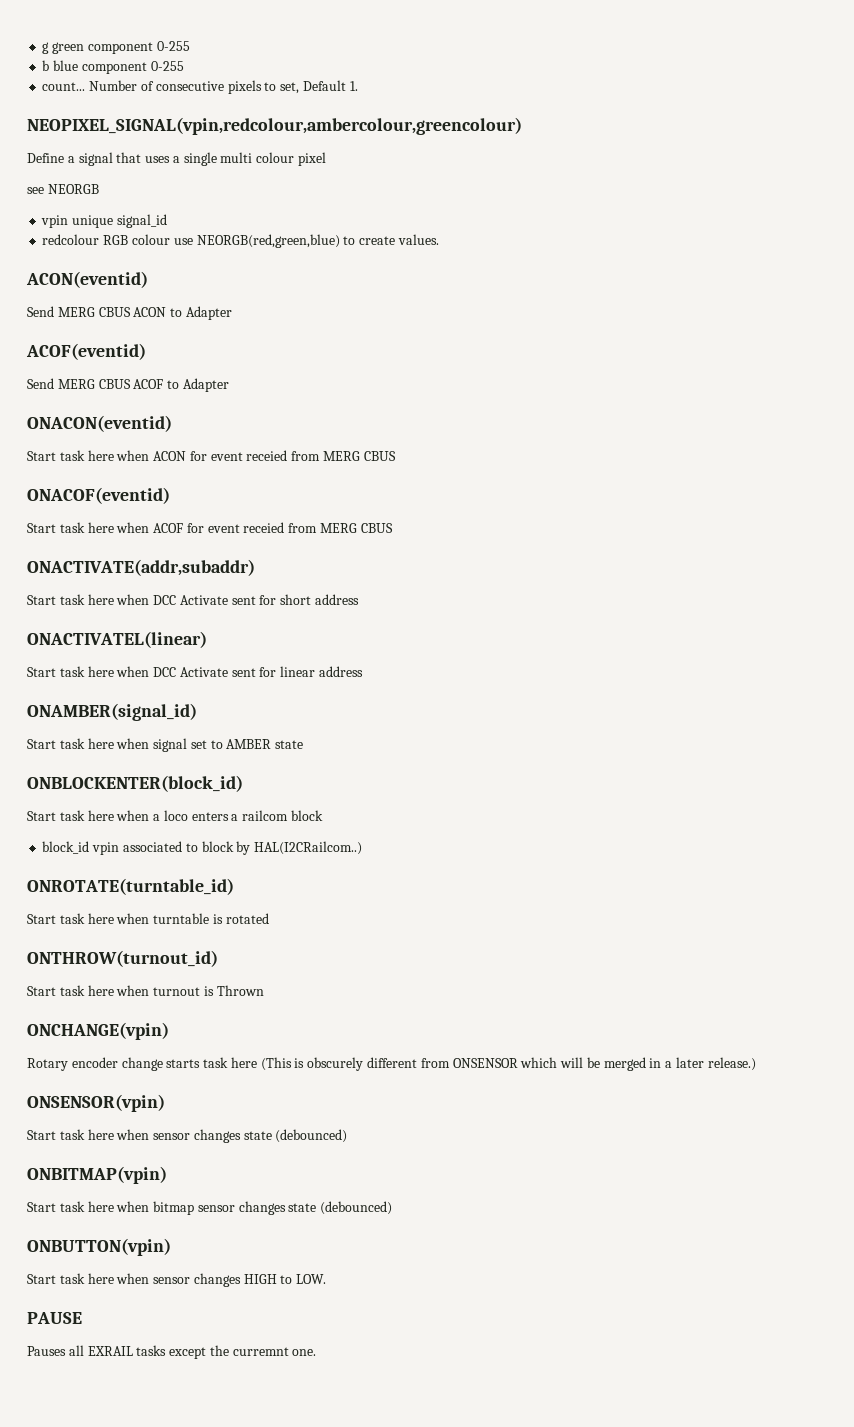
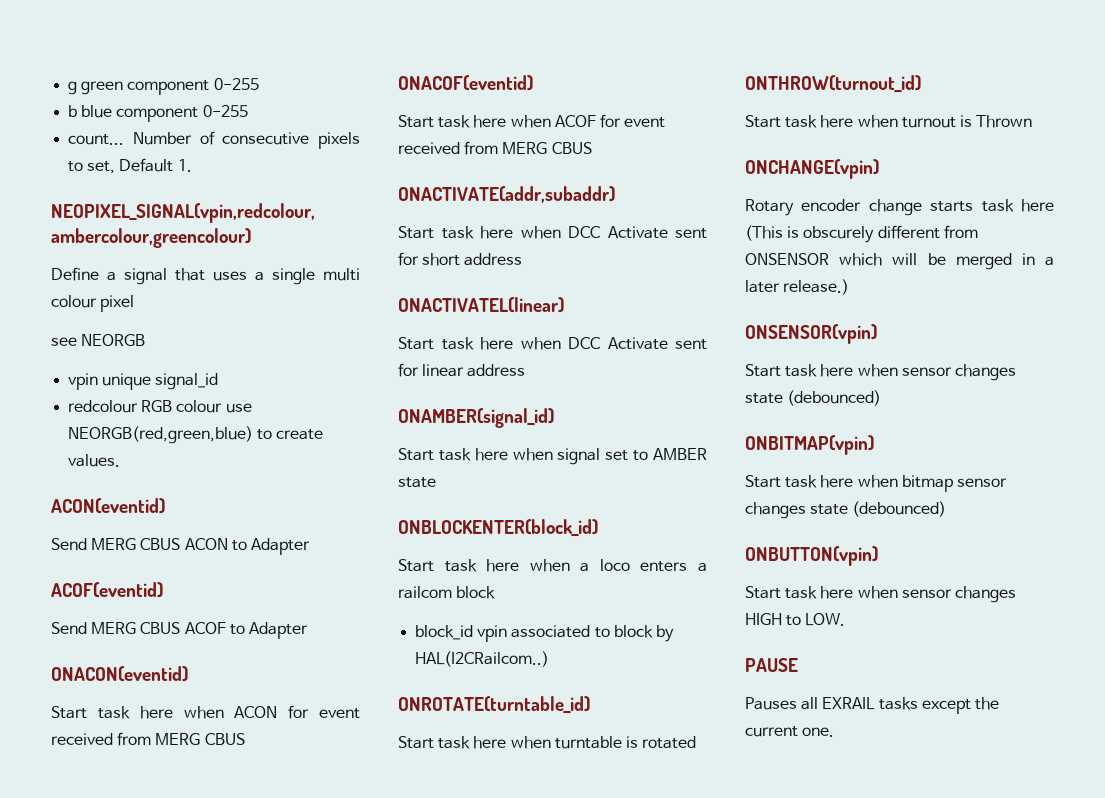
[246,450,288,461] receied -> [51,733,113,745] received
[243,522,285,533] receied -> [398,142,460,154] received
[232,1347,289,1356] curremnt -> [745,726,798,737] current

